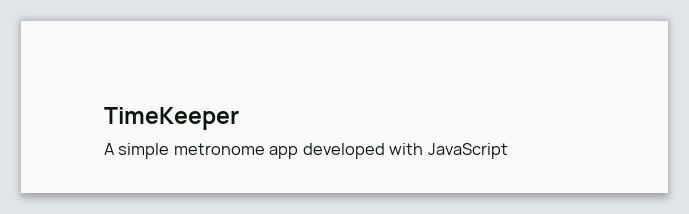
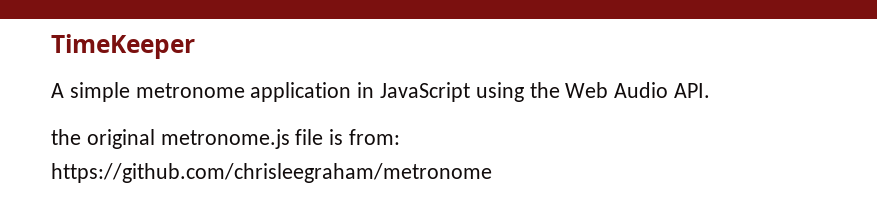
[269,143,508,159] app developed with JavaScript -> [250,82,711,102] [51,129,401,149] [51,163,492,183] application in JavaScript using the Web Audio API. // the original metronome.js file is from: https://github.com/chrisleegraham/metronome

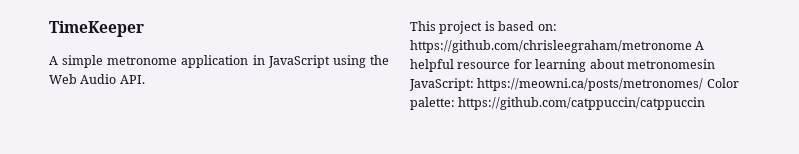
[51,129,401,149] [51,163,492,183] the original metronome.js file is from: https://github.com/chrisleegraham/metronome -> [410,21,557,34] [410,40,705,53] [410,59,715,72] [409,78,739,91] [410,97,706,110] This project is based on: https://github.com/chrisleegraham/metronome A helpful resource for learning about metronomesin JavaScript: https://meowni.ca/posts/metronomes/ Color palette: https://github.com/catppuccin/catppuccin

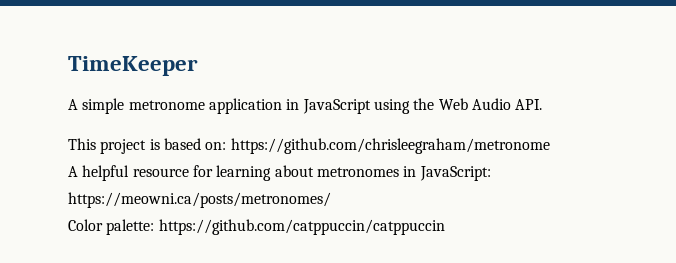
(692, 46) none -> (550, 146) //
[626,59,715,69] metronomesin -> [316,166,417,177] metronomes in
(704, 84) none -> (331, 200) //

